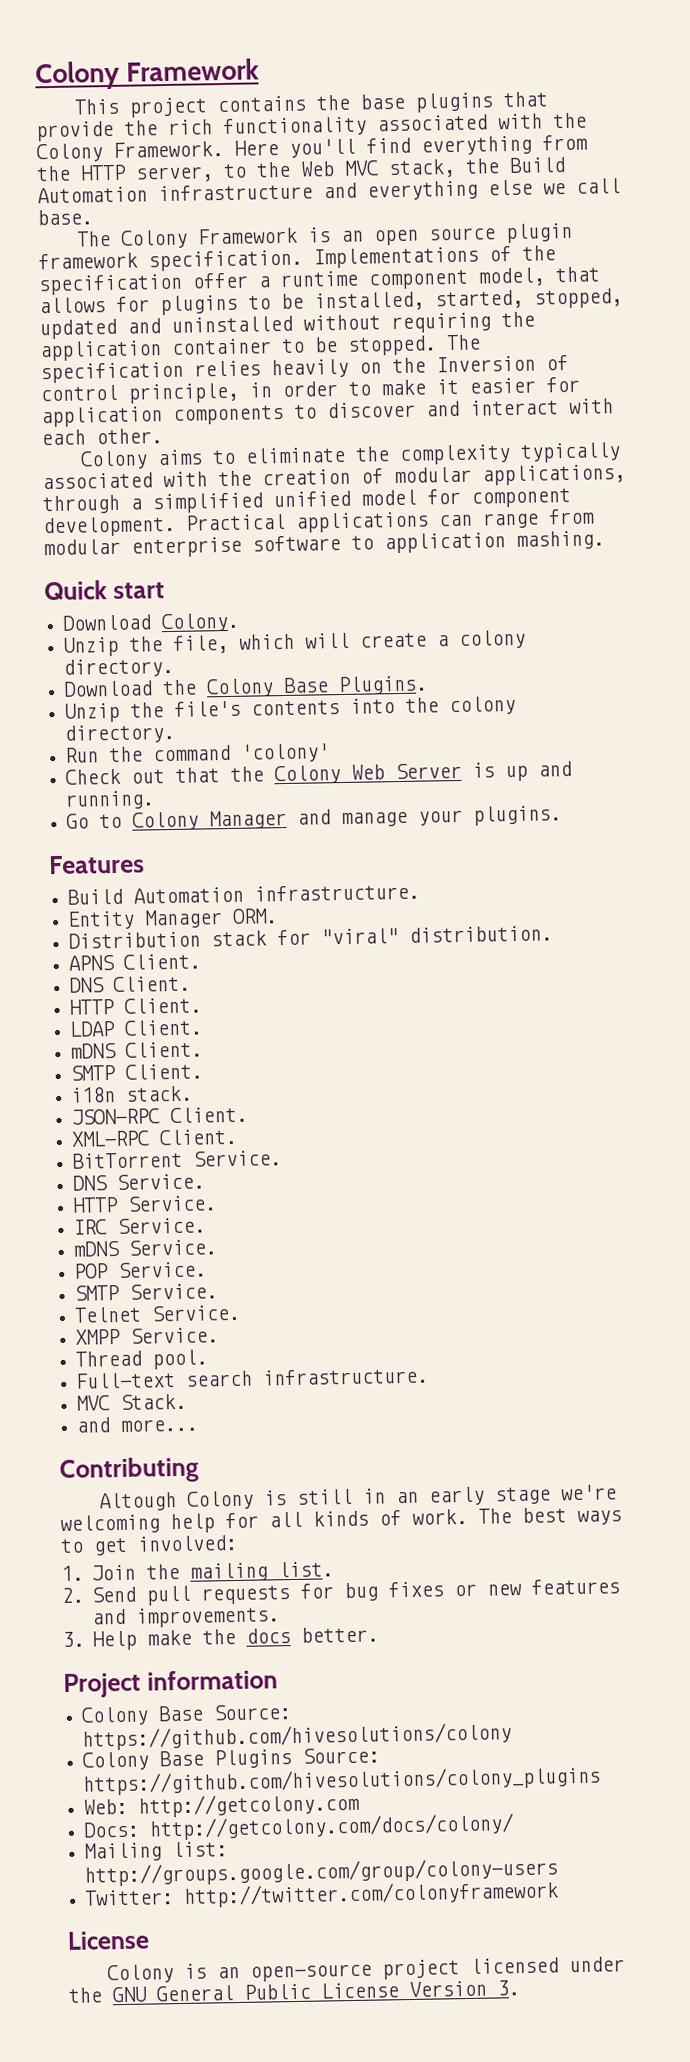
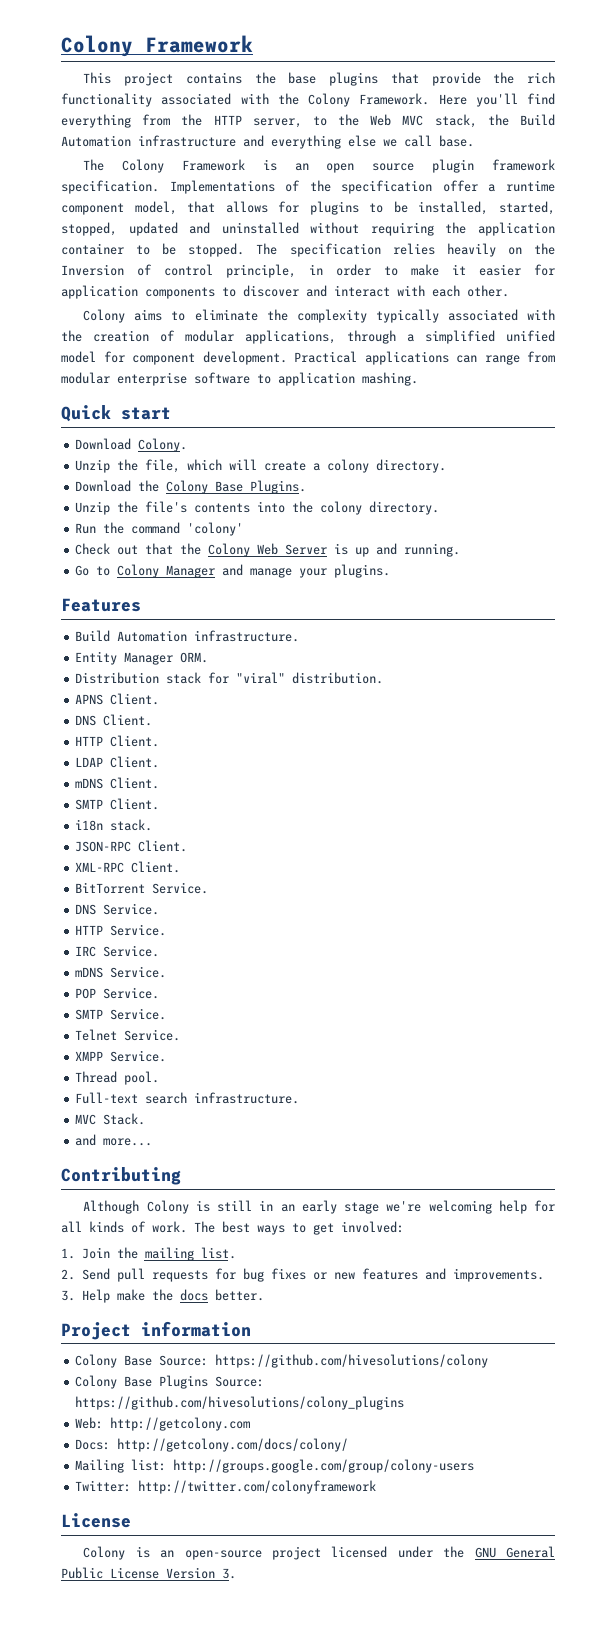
[99,1492,178,1512] Altough -> [83,1200,140,1214] Although

